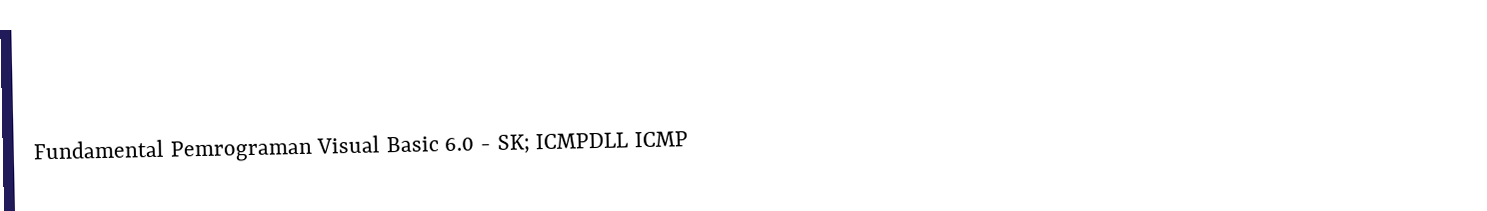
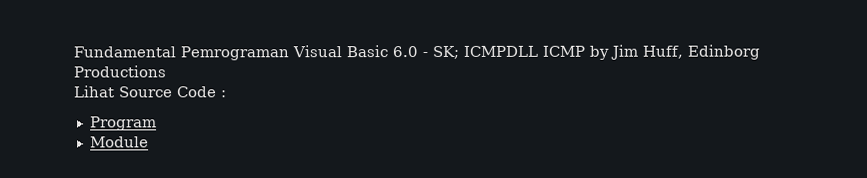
(688, 139) none -> [589,44,760,60] [73,65,166,78] [73,85,227,98] [89,116,157,131] [89,136,149,148] by Jim Huff, Edinborg Productions // Lihat Source Code : // Program // Module

